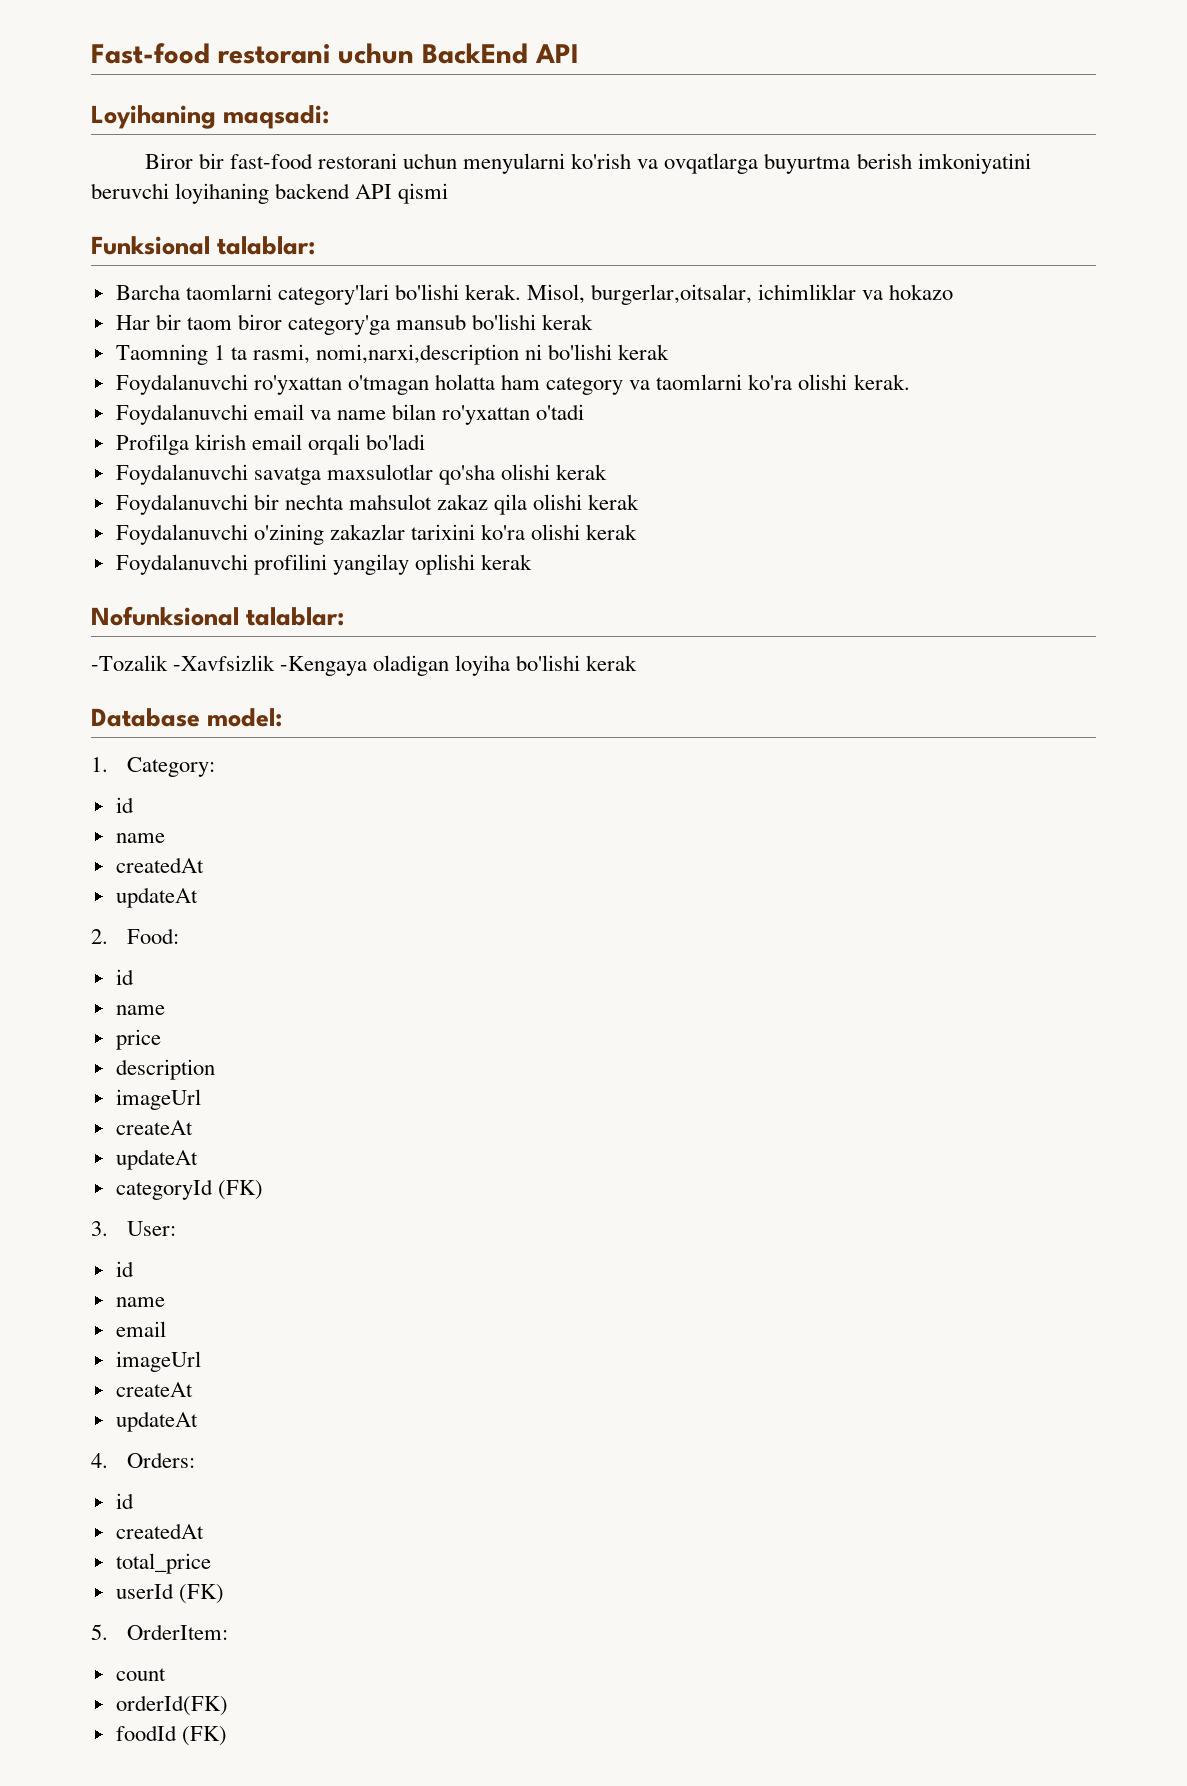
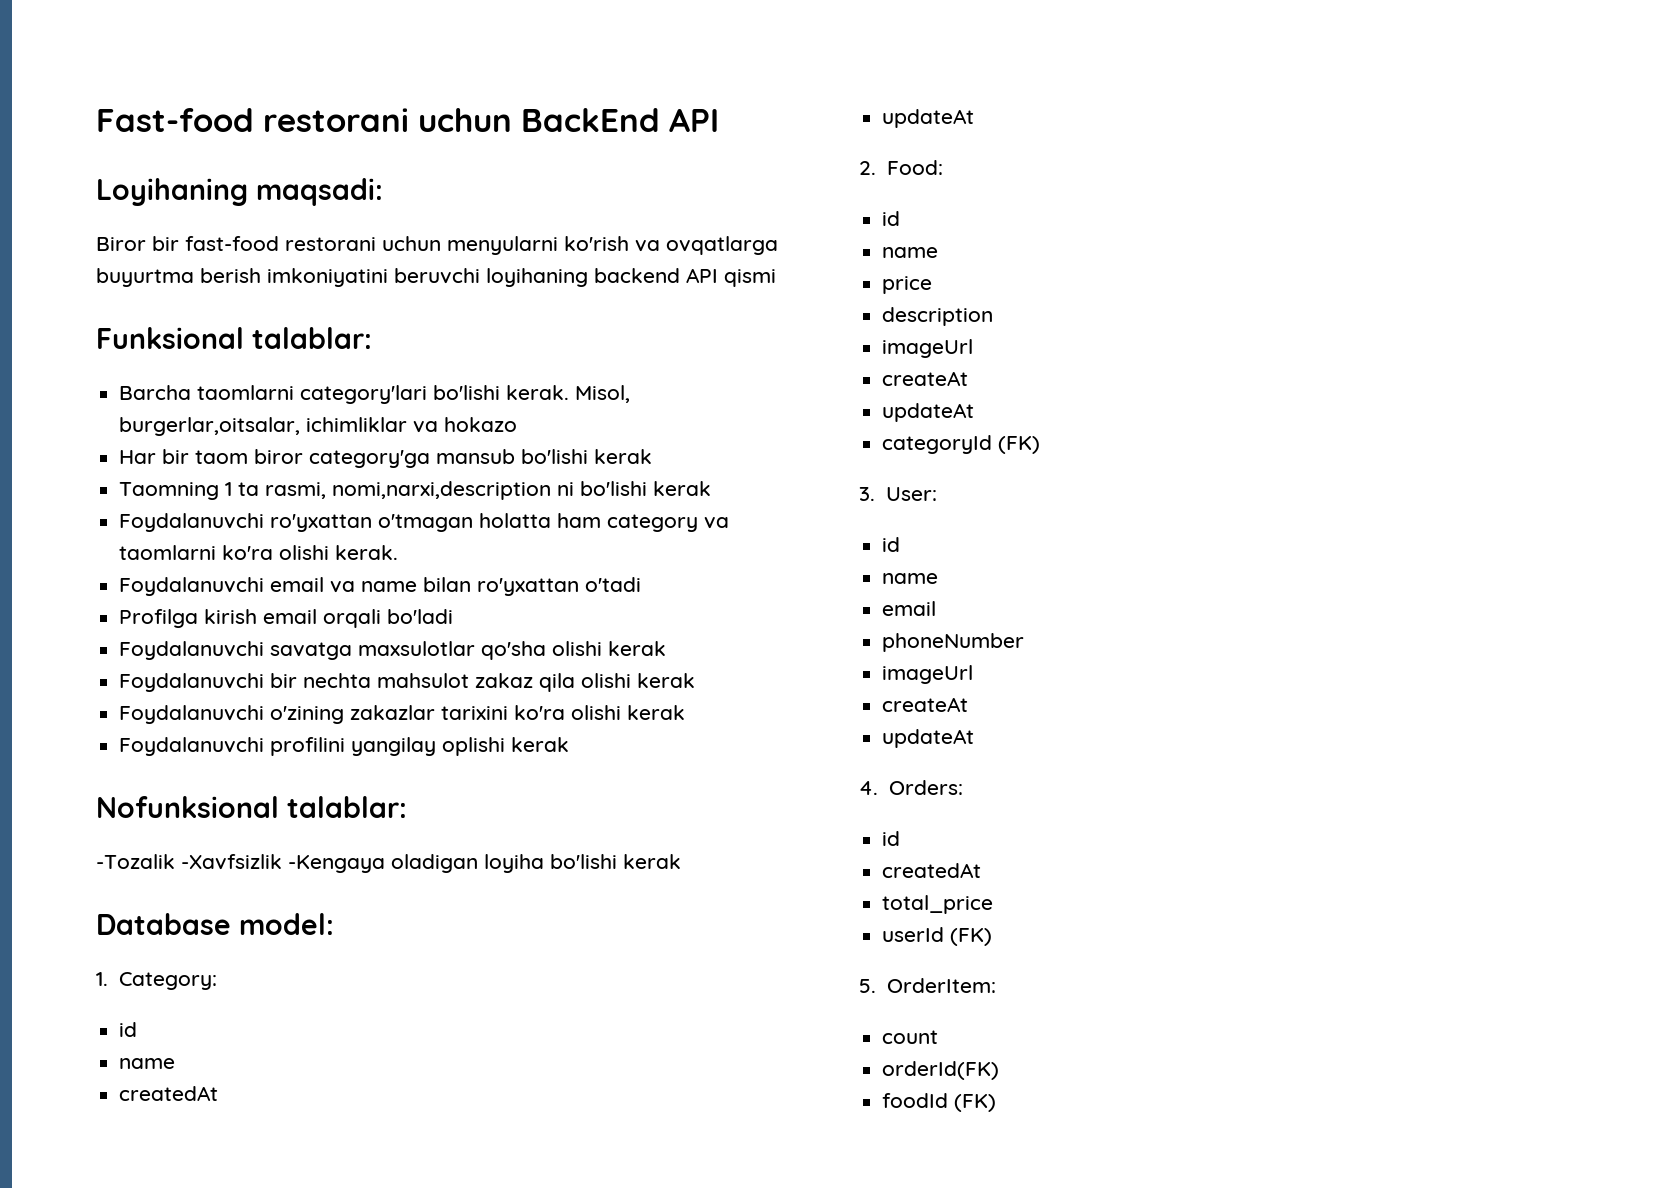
(166, 1329) none -> [882,633,1025,652] // phoneNumber

